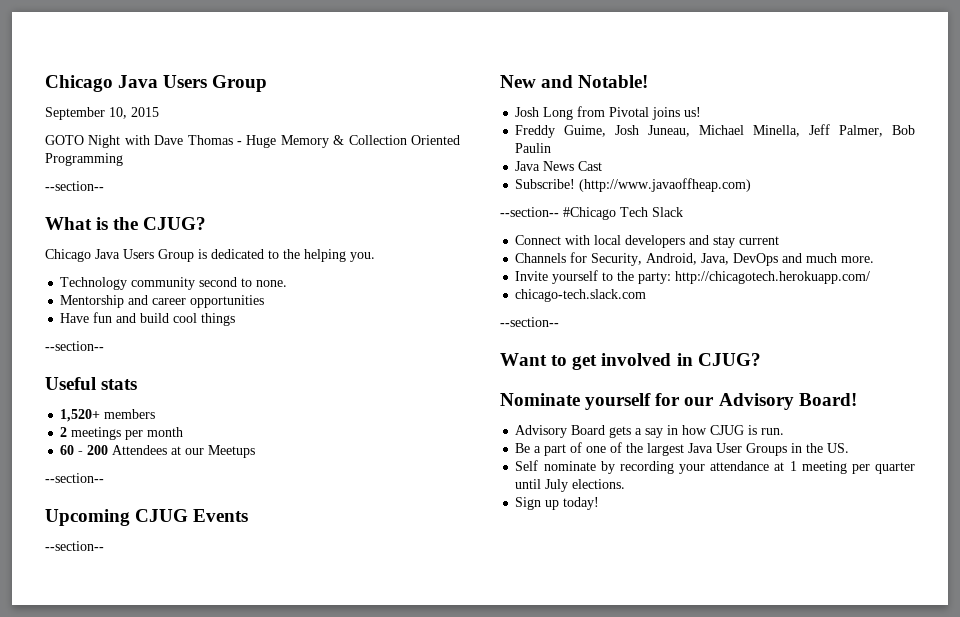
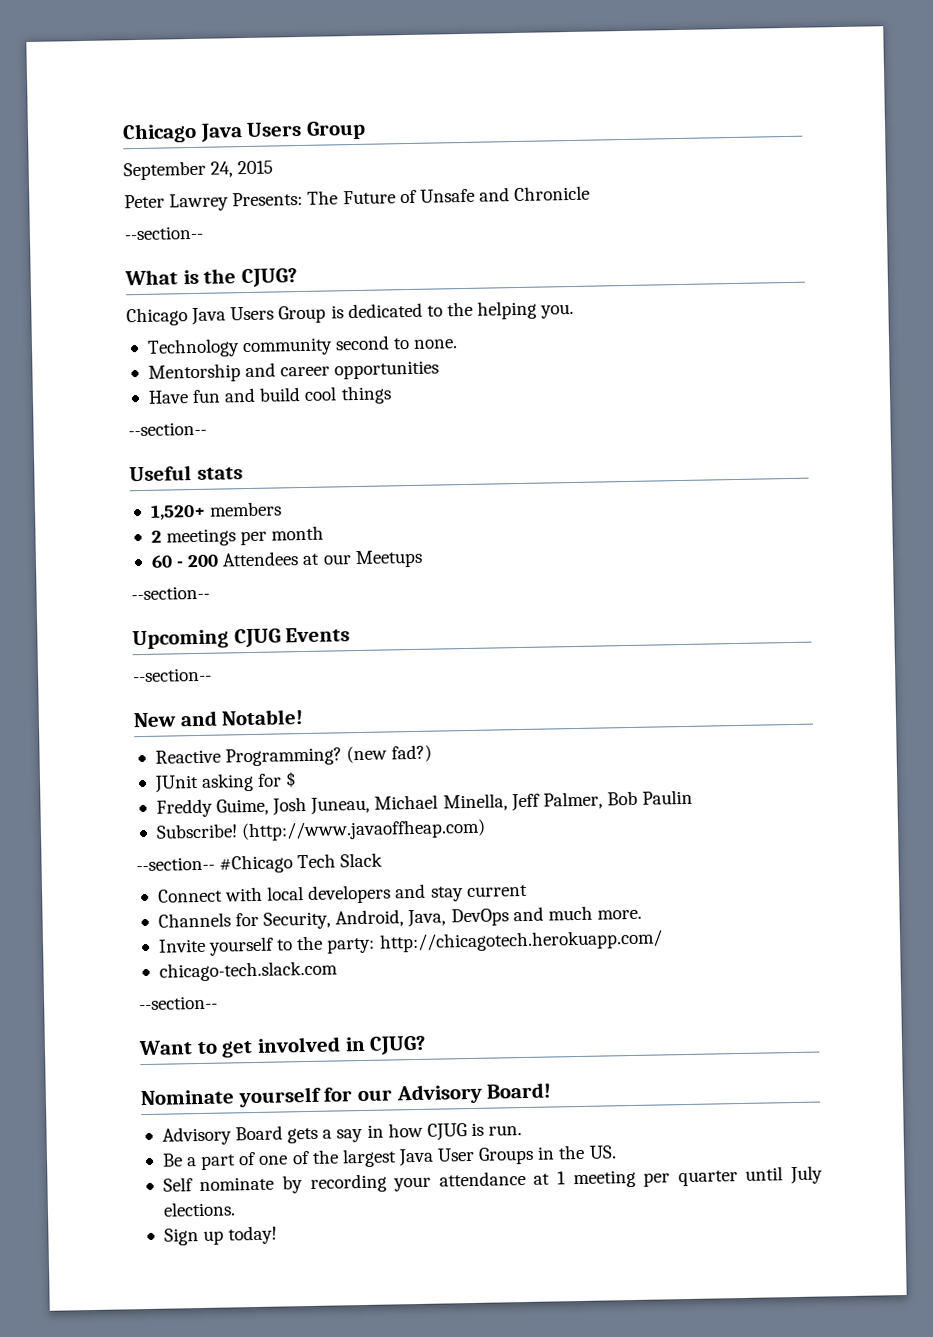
[109,107,127,119] 10, -> [210,161,234,178] 24,
[45,135,460,148] [45,153,123,166] GOTO Night with Dave Thomas - Huge Memory & Collection Oriented Programming -> [124,185,591,212] Peter Lawrey Presents: The Future of Unsafe and Chronicle
[515,106,702,120] Josh Long from Pivotal joins us! -> [154,744,433,767] [153,771,298,793] Reactive Programming? (new fad?) // JUnit asking for $
[515,161,603,171] // Java News Cast -> (694, 797) none

